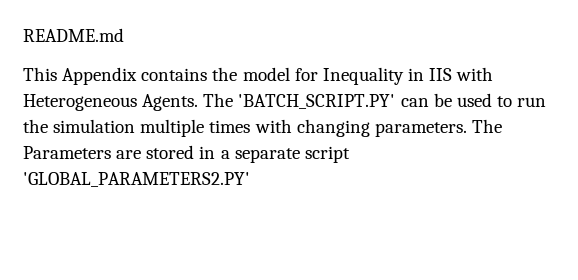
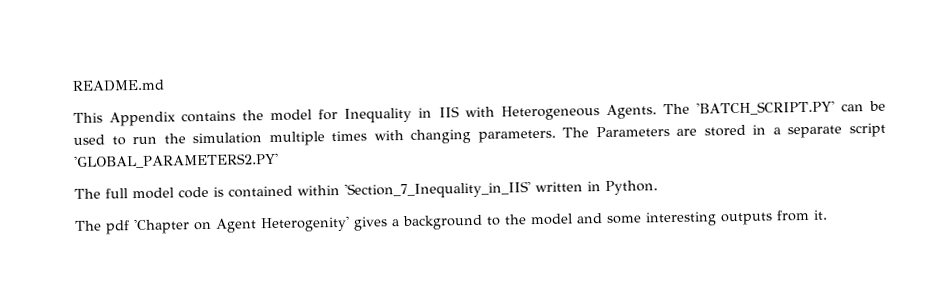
(250, 179) none -> [74,180,658,200] [74,209,828,235] // The full model code is contained within 'Section_7_Inequality_in_IIS' written in Python. // The pdf 'Chapter on Agent Heterogenity' gives a background to the model and some interesting outputs from it.

